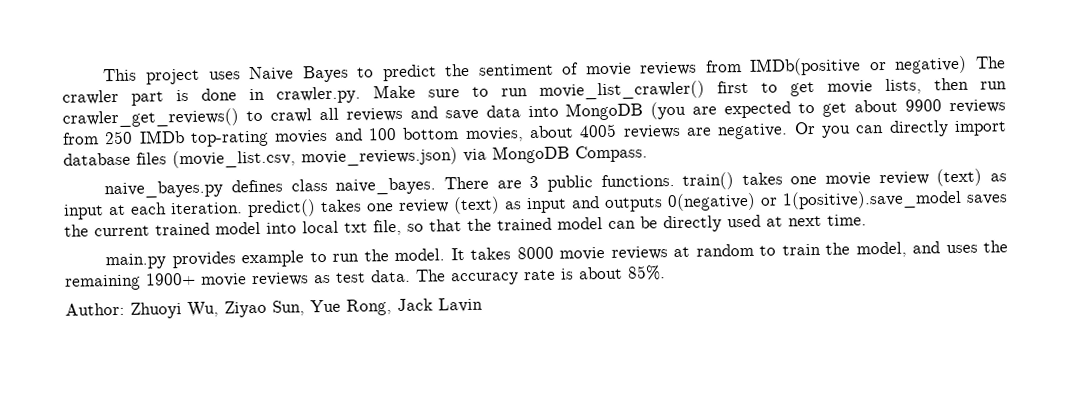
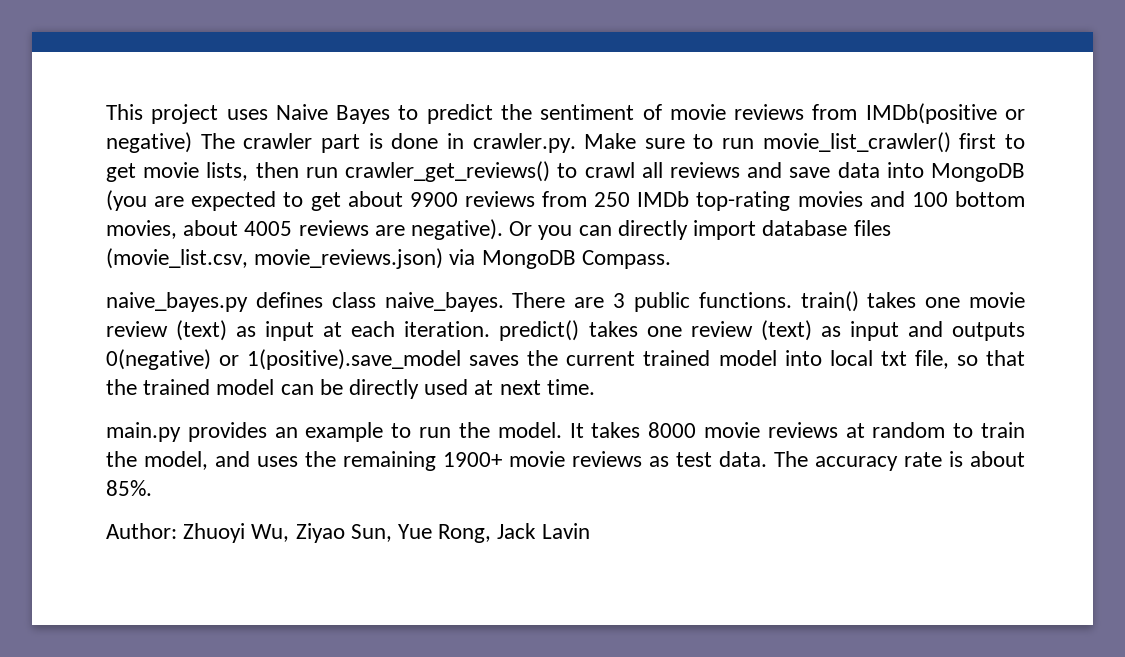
[717,123,789,140] negative. -> [411,219,504,240] negative).
(236, 260) none -> [274,427,298,438] an

